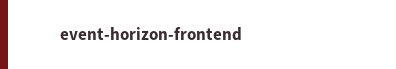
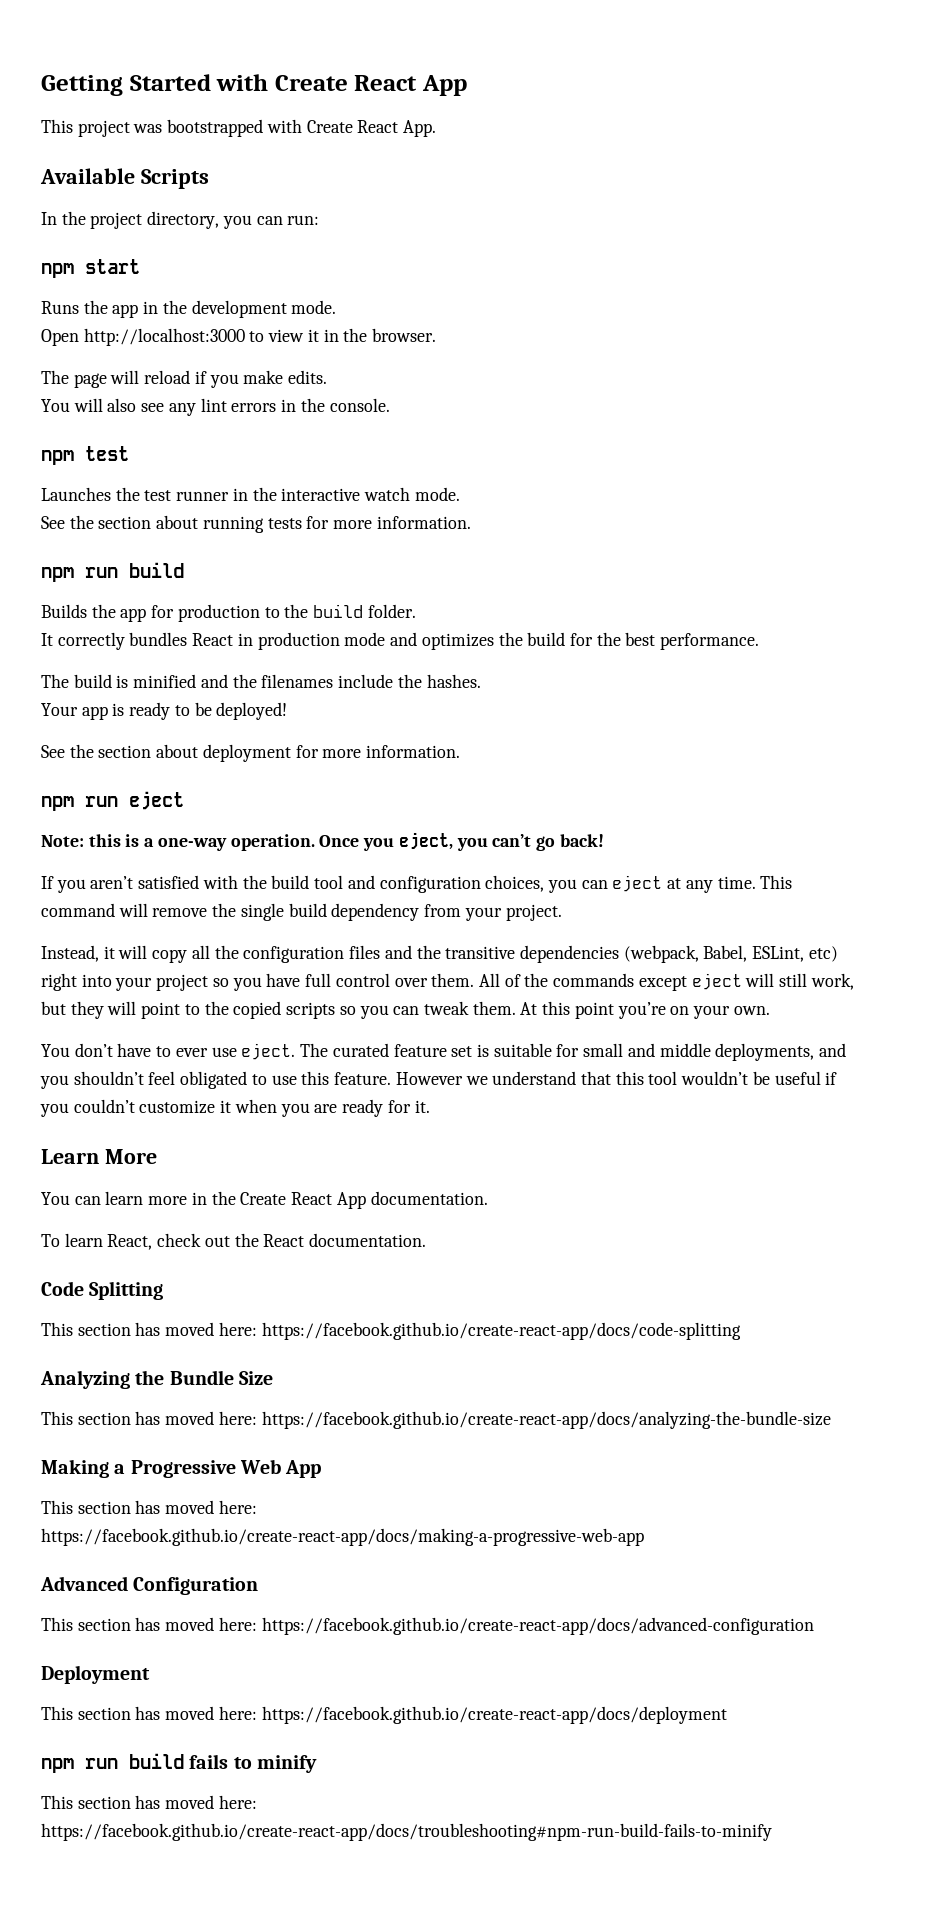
[60,27,242,41] event-horizon-frontend -> [41,74,468,96] [41,119,437,137] [40,168,209,189] [41,211,320,229] [41,259,140,278] [41,300,337,318] [41,328,437,346] [41,370,328,388] [41,398,390,416] [41,446,129,465] [41,487,460,501] [41,515,471,533] [41,562,184,582] [41,604,416,622] [41,632,760,650] [41,674,481,688] [41,702,288,720] [41,744,461,762] [41,791,184,811] [41,832,604,851] [41,875,793,893] [41,903,562,921] [41,945,838,963] [41,973,854,991] [41,1001,770,1019] [41,1043,847,1061] [40,1071,838,1089] [40,1099,430,1117] [41,1149,157,1164] [41,1191,488,1209] [41,1233,427,1250] [41,1281,164,1300] [41,1322,741,1340] [40,1370,273,1389] [41,1411,831,1429] [41,1459,322,1478] [41,1500,257,1514] [41,1528,644,1546] [40,1576,259,1595] [41,1617,814,1635] [41,1665,150,1684] [41,1706,727,1724] [41,1753,317,1773] [41,1795,257,1809] [41,1823,772,1841] Getting Started with Create React App // This project was bootstrapped with Create React App. // Available Scripts // In the project directory, you can run: // npm start // Runs the app in the development mode. // Open http://localhost:3000 to view it in the browser. // The page will reload if you make edits. // You will also see any lint errors in the console. // npm test // Launches the test runner in the interactive watch mode. // See the section about running tests for more information. // npm run build // Builds the app for production to the build folder. // It correctly bundles React in production mode and optimizes the build for the best performance. // The build is minified and the filenames include the hashes. // Your app is ready to be deployed! // See the section about deployment for more information. // npm run eject // Note: this is a one-way operation. Once you eject, you can’t go back! // If you aren’t satisfied with the build tool and configuration choices, you can eject at any time. This command will remove the single build dependency from your project. // Instead, it will copy all the configuration files and the transitive dependencies (webpack, Babel, ESLint, etc) right into your project so you have full control over them. All of the commands except eject will still work, but they will point to the copied scripts so you can tweak them. At this point you’re on your own. // You don’t have to ever use eject. The curated feature set is suitable for small and middle deployments, and you shouldn’t feel obligated to use this feature. However we understand that this tool wouldn’t be useful if you couldn’t customize it when you are ready for it. // Learn More // You can learn more in the Create React App documentation. // To learn React, check out the React documentation. // Code Splitting // This section has moved here: https://facebook.github.io/create-react-app/docs/code-splitting // Analyzing the Bundle Size // This section has moved here: https://facebook.github.io/create-react-app/docs/analyzing-the-bundle-size // Making a Progressive Web App // This section has moved here: https://facebook.github.io/create-react-app/docs/making-a-progressive-web-app // Advanced Configuration // This section has moved here: https://facebook.github.io/create-react-app/docs/advanced-configuration // Deployment // This section has moved here: https://facebook.github.io/create-react-app/docs/deployment // npm run build fails to minify // This section has moved here: https://facebook.github.io/create-react-app/docs/troubleshooting#npm-run-build-fails-to-minify

